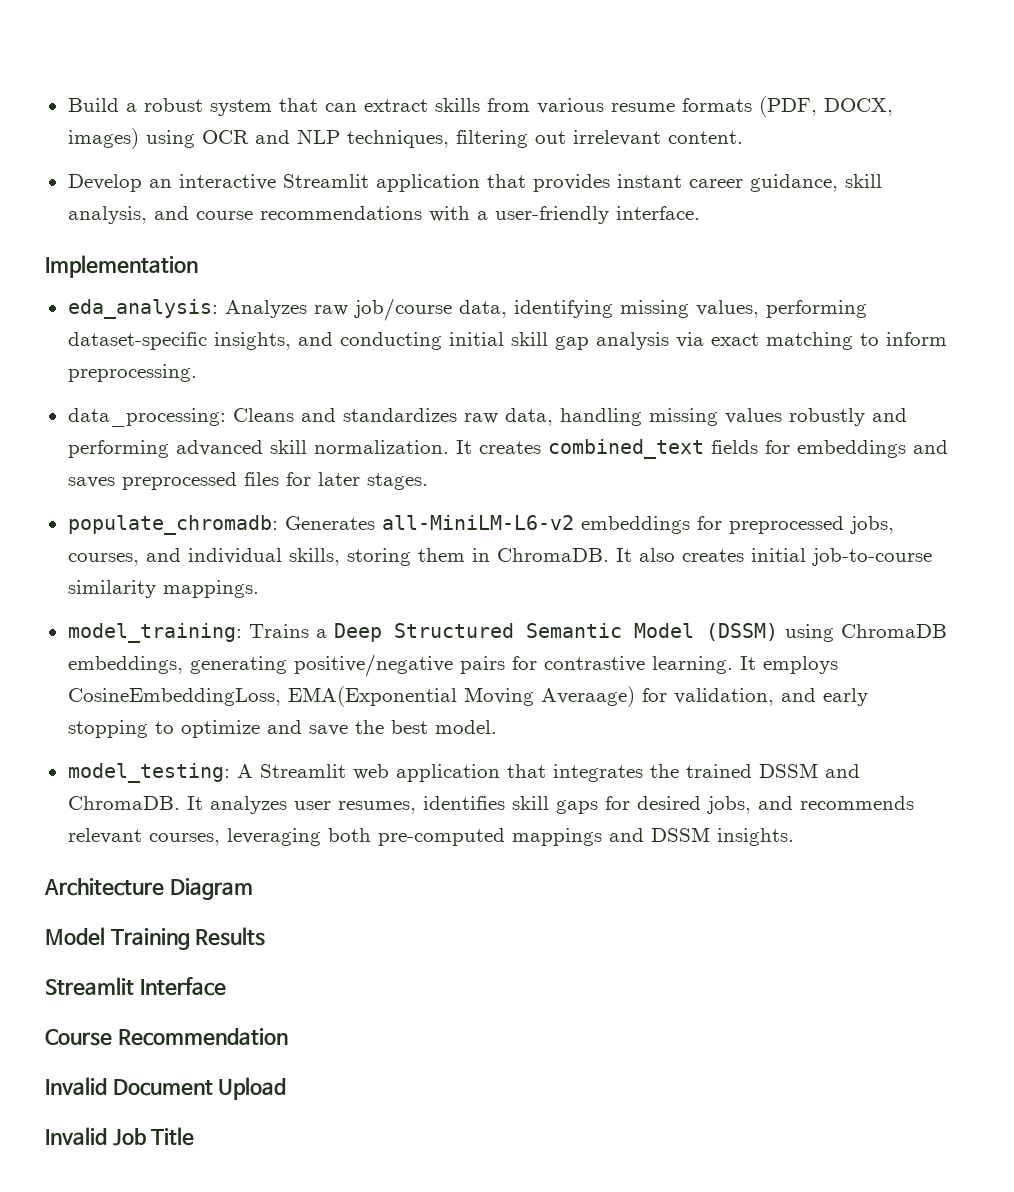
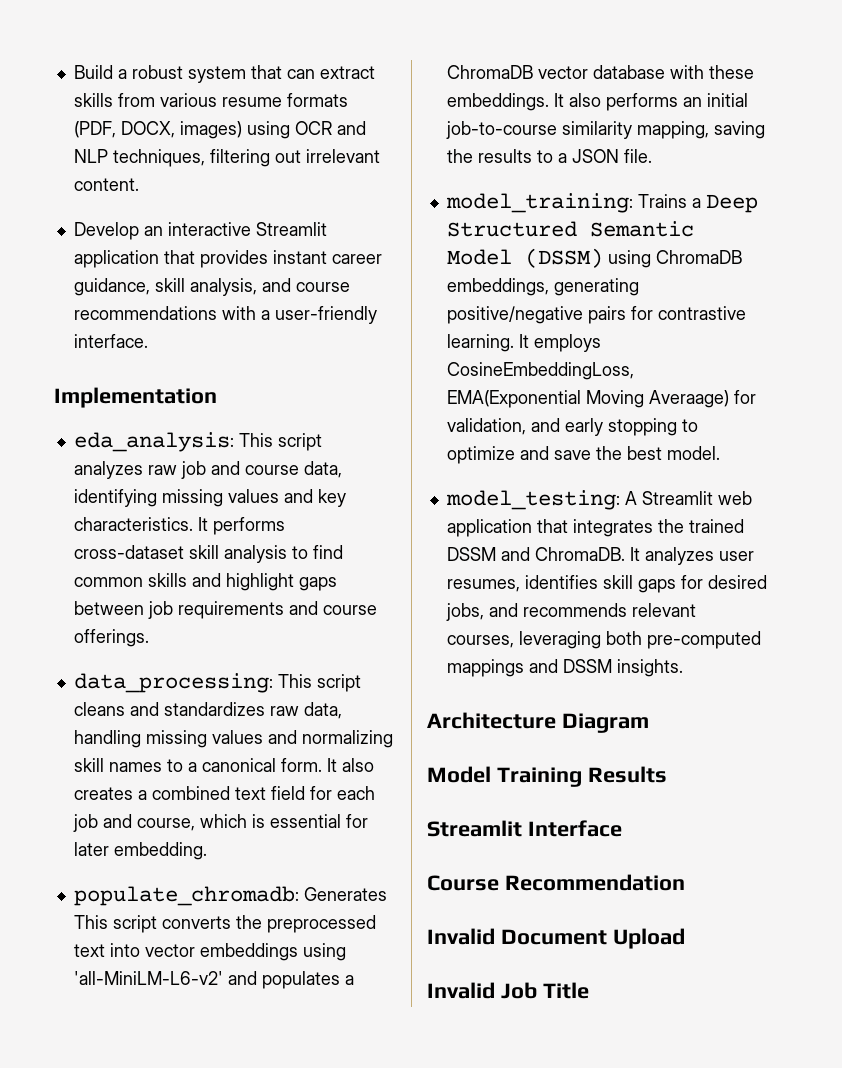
[224,298,867,321] [67,332,947,350] [67,364,197,382] [67,408,294,427] Analyzes raw job/course data, identifying missing values, performing dataset-specific insights, and conducting initial skill gap analysis via exact matching to inform preprocessing. // data_processing: Cleans -> [238,433,322,451] [73,461,342,479] [73,489,346,507] [73,517,285,535] [73,545,343,563] [73,573,337,591] [73,601,377,619] [73,629,149,647] [73,673,361,693] [73,702,125,716] This script analyzes raw job and course data, identifying missing values and key characteristics. It performs cross-dataset skill analysis to find common skills and highlight gaps between job requirements and course offerings. // data_processing: This script cleans
[788,408,907,426] [67,439,948,459] [67,472,279,490] robustly and performing advanced skill normalization. It creates combined_text fields for embeddings and saves preprocessed files -> [267,730,393,748] [73,758,374,772] [73,786,375,800] [72,814,341,832] and normalizing skill names to a canonical form. It also creates a combined text field for each job and course, which is essential
[366,473,428,490] stages. -> [113,842,207,860] embedding.
[381,515,894,534] [67,548,932,566] [67,580,259,598] all-MiniLM-L6-v2 embeddings for preprocessed jobs, courses, and individual skills, storing them in ChromaDB. It also creates initial job-to-course similarity mappings. -> [73,915,376,933] [73,943,346,961] [73,971,354,989] [446,65,754,79] [446,93,748,111] [445,121,765,139] [446,149,652,163] This script converts the preprocessed text into vector embeddings using 'all-MiniLM-L6-v2' and populates a ChromaDB vector database with these embeddings. It also performs an initial job-to-course similarity mapping, saving the results to a JSON file.

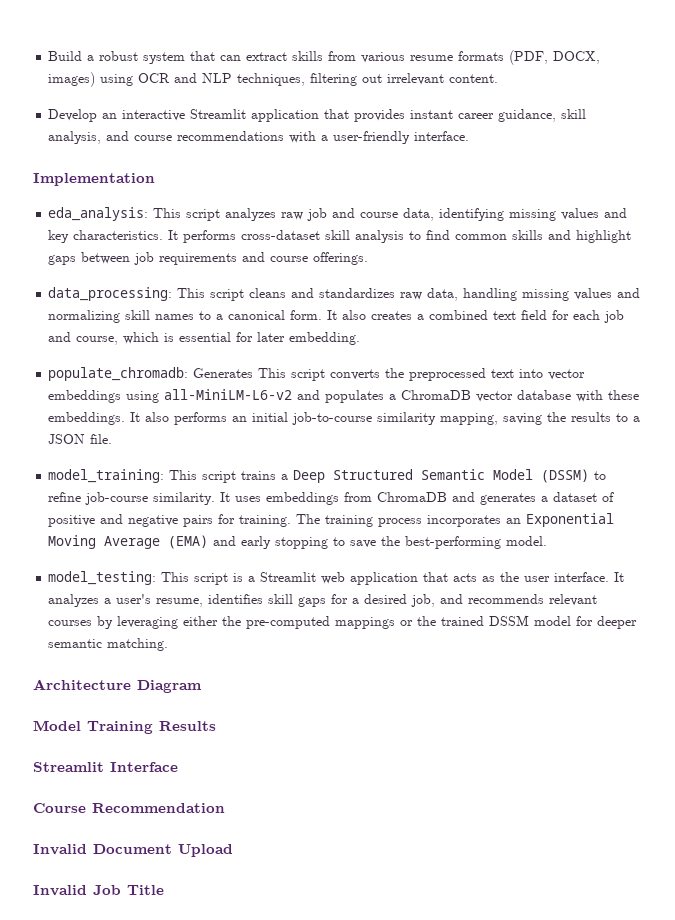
[73,971,223,985] 'all-MiniLM-L6-v2' -> [164,389,293,400] all-MiniLM-L6-v2
[637,194,687,208] Trains -> [169,470,277,483] This script trains
[607,250,742,268] [446,278,639,296] [446,306,746,324] [446,334,601,352] [446,362,634,380] [446,390,756,408] [446,418,526,435] using ChromaDB embeddings, generating positive/negative pairs for contrastive learning. It employs CosineEmbeddingLoss, EMA(Exponential Moving Averaage) for validation, -> [594,471,607,480] [48,492,615,505] [48,513,615,527] [48,535,209,549] to refine job-course similarity. It uses embeddings from ChromaDB and generates a dataset of positive and negative pairs for training. The training process incorporates an Exponential Moving Average (EMA)
[446,446,549,464] optimize and -> (346, 541) none
[626,446,662,460] best -> [405,536,502,549] best-performing
[624,491,752,505] [446,519,744,537] [446,547,754,565] [446,575,767,593] [445,603,696,621] [446,631,761,649] [446,659,683,677] A Streamlit web application that integrates the trained DSSM and ChromaDB. It analyzes user resumes, identifies skill gaps for desired jobs, and recommends relevant courses, leveraging both pre-computed mappings and DSSM insights. -> [161,572,625,585] [48,594,598,607] [48,615,638,629] [48,638,169,651] This script is a Streamlit web application that acts as the user interface. It analyzes a user's resume, identifies skill gaps for a desired job, and recommends relevant courses by leveraging either the pre-computed mappings or the trained DSSM model for deeper semantic matching.

